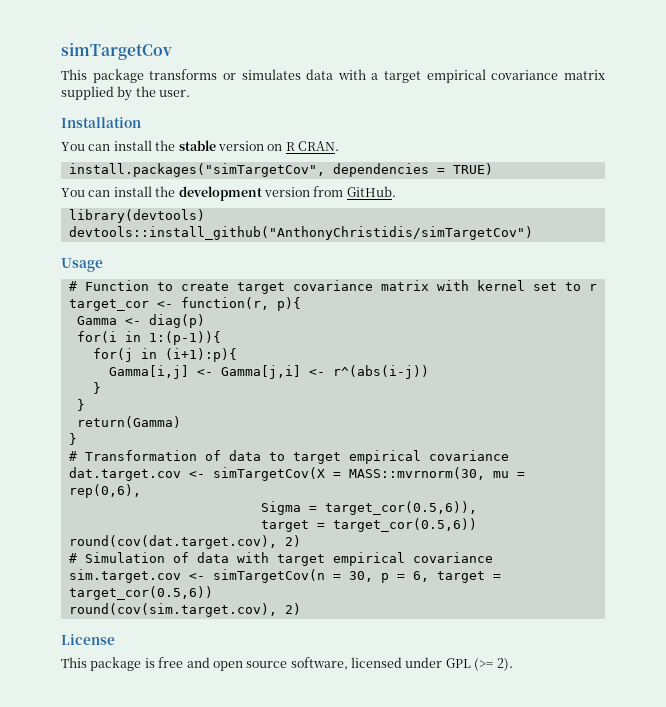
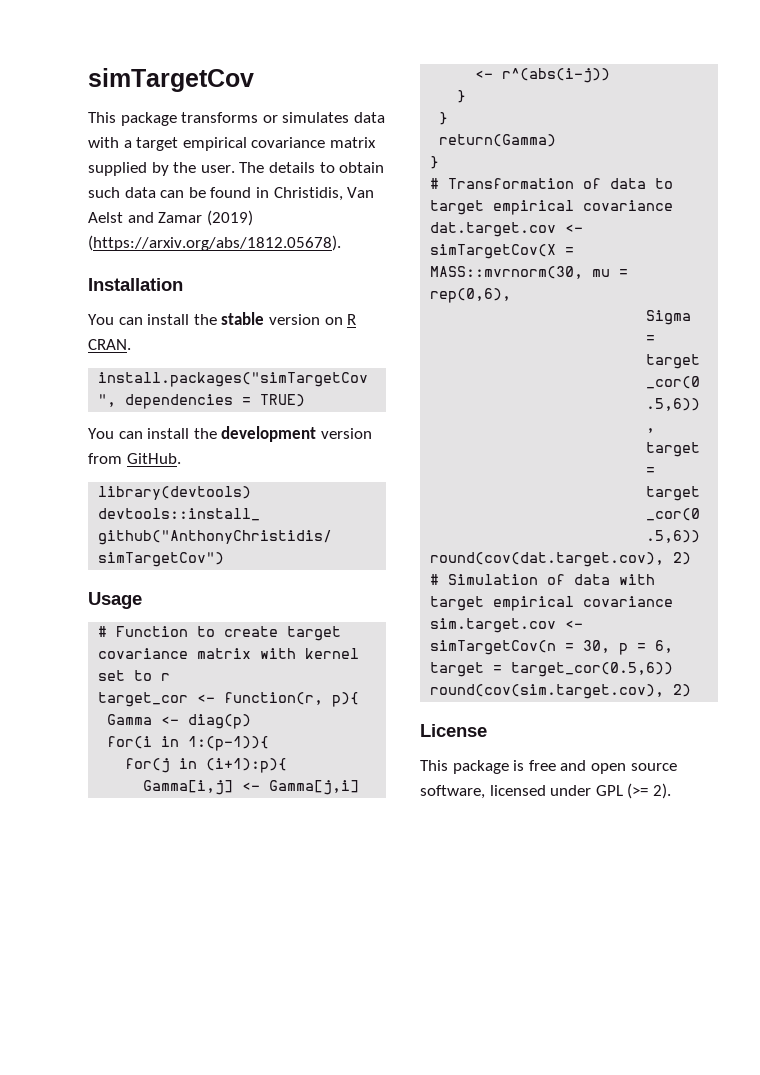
(191, 93) none -> [239,162,385,173] [88,187,375,201] [88,210,253,226] [88,235,341,251] The details to obtain such data can be found in Christidis, Van Aelst and Zamar (2019) (https://arxiv.org/abs/1812.05678).

